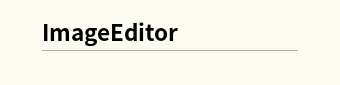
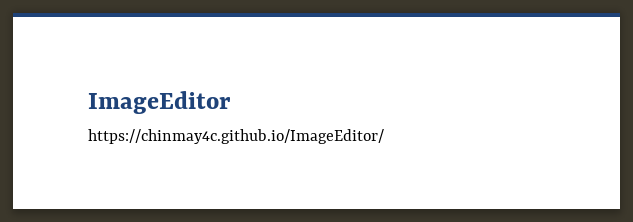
(178, 34) none -> [88,129,384,144] // https://chinmay4c.github.io/ImageEditor/

